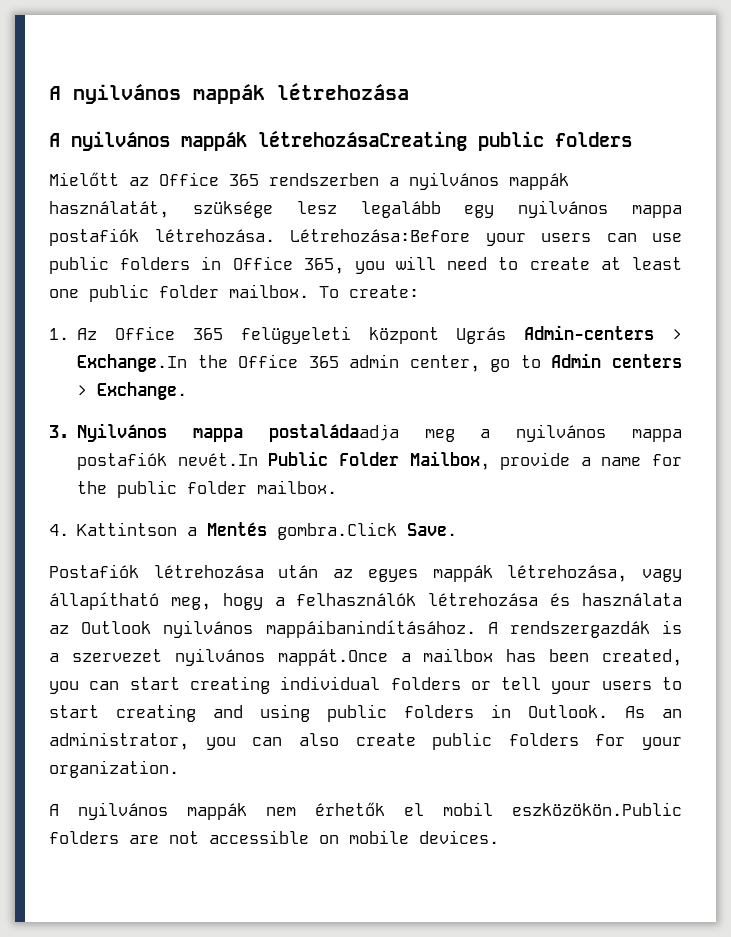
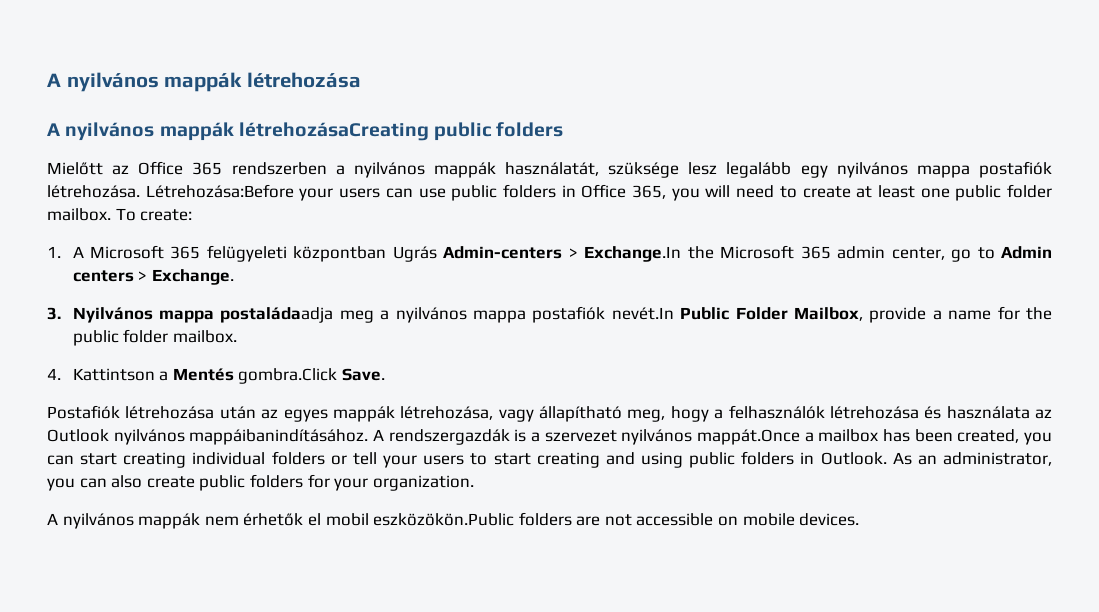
[77,326,176,340] Az Office -> [72,245,165,259] A Microsoft
[368,327,439,344] központ -> [293,246,387,262] központban
[238,354,299,368] Office -> [720,245,795,259] Microsoft

